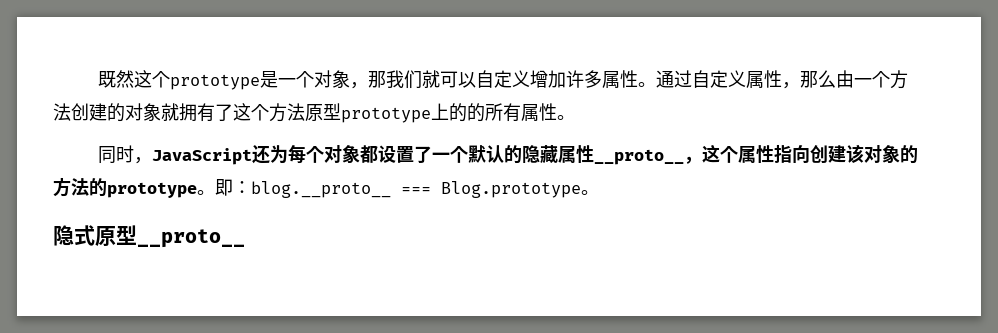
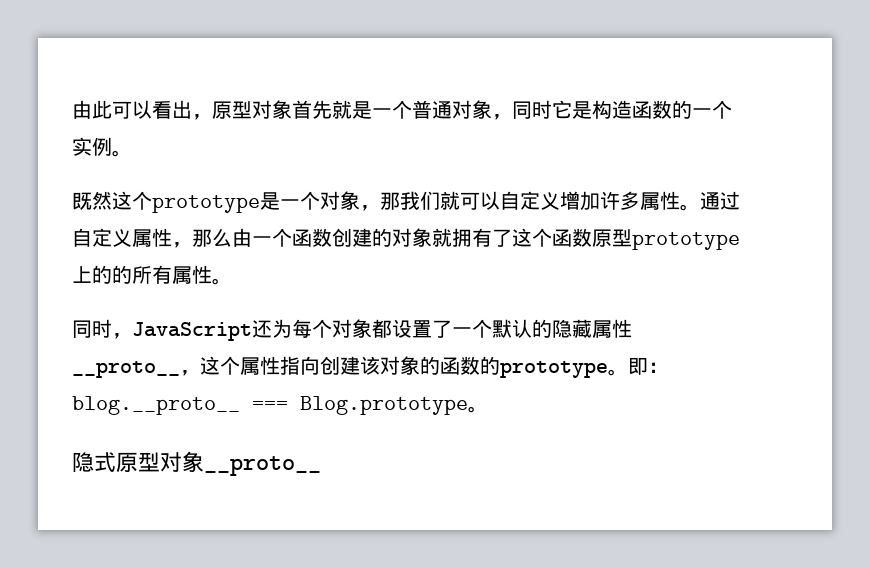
(97, 79) none -> [72,100,732,120] [72,137,132,157] 由此可以看出，原型对象首先就是一个普通对象，同时它是构造函数的一个实例。 //
[889,70,908,89] [53,103,71,121] 方法 -> [292,228,332,247] 函数
[269,103,305,122] 方法 -> [552,228,592,247] 函数
[53,177,89,197] 方法 -> [440,356,480,375] 函数
(137, 235) none -> [160,451,204,472] 对象

